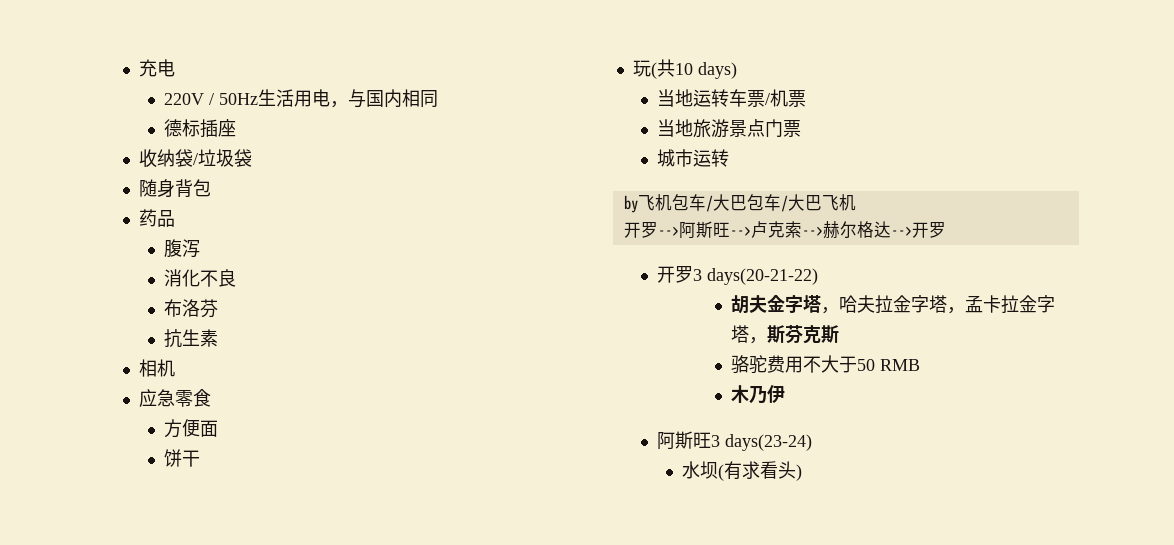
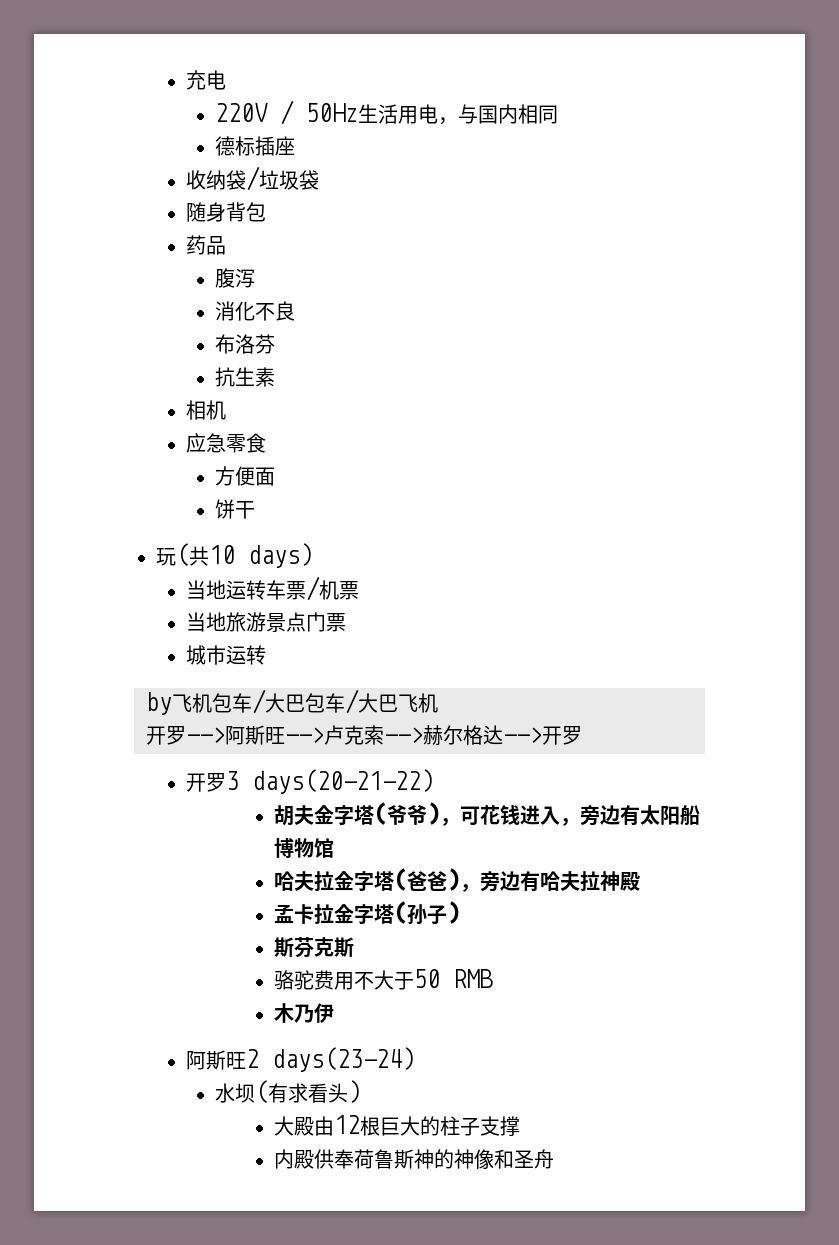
[821,295,1056,314] [731,325,768,344] ，哈夫拉金字塔，孟卡拉金字塔， -> [374,802,701,826] [274,838,335,858] [274,868,641,892] [274,901,461,925] (爷爷)，可花钱进入，旁边有太阳船博物馆 // 哈夫拉金字塔(爸爸)，旁边有哈夫拉神殿 // 孟卡拉金字塔(孙子) //
[711,435,721,447] 3 -> [245,1049,259,1068] 2
(803, 472) none -> [274,1115,521,1136] [274,1149,555,1169] // 大殿由12根巨大的柱子支撑 // 内殿供奉荷鲁斯神的神像和圣舟

